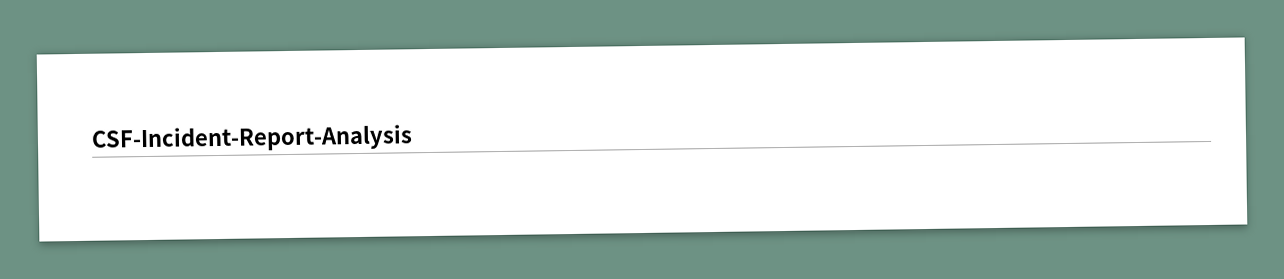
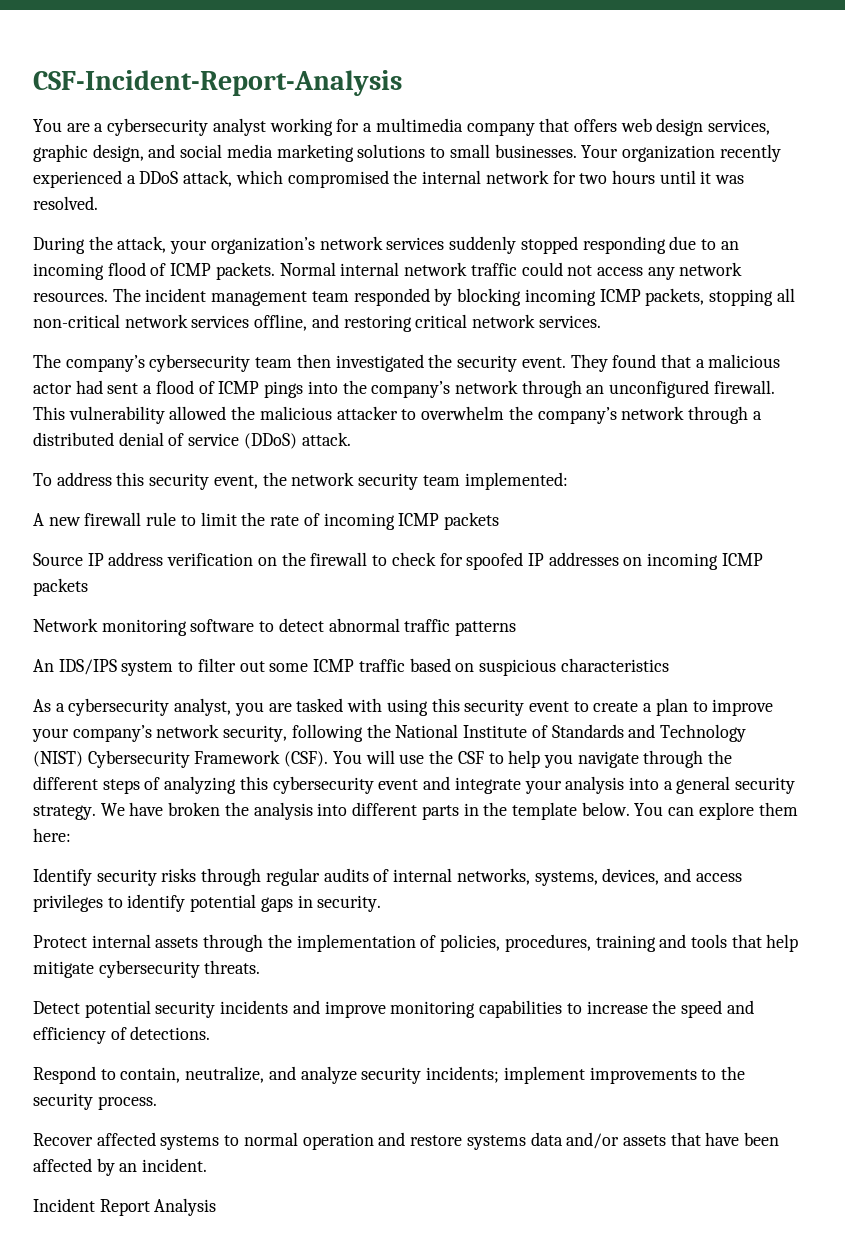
(413, 138) none -> [33,118,771,136] [33,144,781,162] [33,170,745,188] [33,196,98,210] [33,236,739,254] [33,262,743,280] [33,288,795,306] [33,314,601,332] [33,354,781,372] [33,380,775,398] [33,406,762,424] [33,432,351,449] [33,472,568,490] [33,512,499,530] [33,552,763,570] [33,578,88,596] [33,618,517,636] [33,658,669,676] [33,698,774,716] [32,724,746,742] [33,750,733,768] [33,776,796,794] [33,802,798,820] [33,828,71,842] [33,868,742,886] [33,894,382,912] [33,934,799,952] [33,960,261,978] [33,1000,754,1018] [33,1026,211,1044] [33,1066,745,1084] [33,1093,157,1110] [33,1132,780,1150] [33,1158,208,1176] [33,1198,217,1216] // You are a cybersecurity analyst working for a multimedia company that offers web design services, graphic design, and social media marketing solutions to small businesses. Your organization recently experienced a DDoS attack, which compromised the internal network for two hours until it was resolved. // During the attack, your organization’s network services suddenly stopped responding due to an incoming flood of ICMP packets. Normal internal network traffic could not access any network resources. The incident management team responded by blocking incoming ICMP packets, stopping all non-critical network services offline, and restoring critical network services. // The company’s cybersecurity team then investigated the security event. They found that a malicious actor had sent a flood of ICMP pings into the company’s network through an unconfigured firewall. This vulnerability allowed the malicious attacker to overwhelm the company’s network through a distributed denial of service (DDoS) attack. // To address this security event, the network security team implemented: // A new firewall rule to limit the rate of incoming ICMP packets // Source IP address verification on the firewall to check for spoofed IP addresses on incoming ICMP packets // Network monitoring software to detect abnormal traffic patterns // An IDS/IPS system to filter out some ICMP traffic based on suspicious characteristics // As a cybersecurity analyst, you are tasked with using this security event to create a plan to improve your company’s network security, following the National Institute of Standards and Technology (NIST) Cybersecurity Framework (CSF). You will use the CSF to help you navigate through the different steps of analyzing this cybersecurity event and integrate your analysis into a general security strategy. We have broken the analysis into different parts in the template below. You can explore them here: // Identify security risks through regular audits of internal networks, systems, devices, and access privileges to identify potential gaps in security. // Protect internal assets through the implementation of policies, procedures, training and tools that help mitigate cybersecurity threats. // Detect potential security incidents and improve monitoring capabilities to increase the speed and efficiency of detections. // Respond to contain, neutralize, and analyze security incidents; implement improvements to the security process. // Recover affected systems to normal operation and restore systems data and/or assets that have been affected by an incident. // Incident Report Analysis

